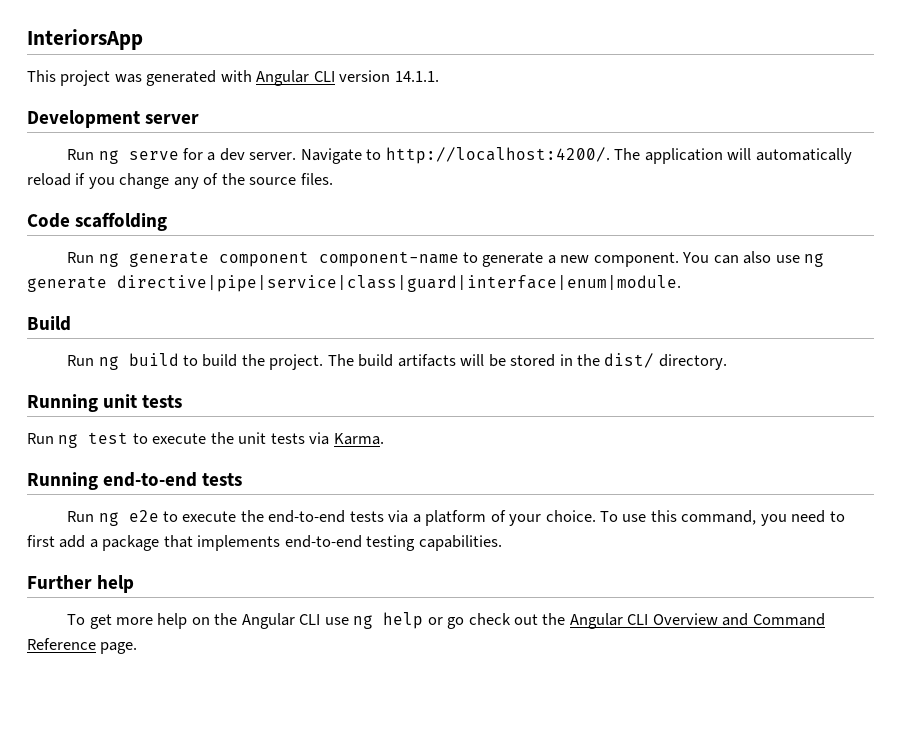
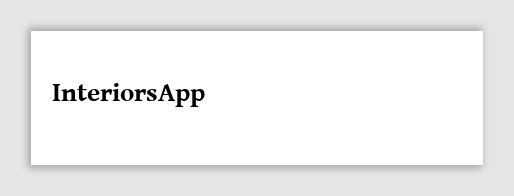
[27,70,439,86] [27,110,200,128] [67,147,852,164] [27,173,333,189] [27,212,168,231] [67,251,825,267] [27,275,681,292] [27,316,71,331] [67,353,727,370] [27,394,183,412] [27,432,384,448] [27,472,243,490] [67,510,845,526] [27,535,502,551] [27,575,135,593] [67,612,825,629] [27,638,138,654] // This project was generated with Angular CLI version 14.1.1. // Development server // Run ng serve for a dev server. Navigate to http://localhost:4200/. The application will automatically reload if you change any of the source files. // Code scaffolding // Run ng generate component component-name to generate a new component. You can also use ng generate directive|pipe|service|class|guard|interface|enum|module. // Build // Run ng build to build the project. The build artifacts will be stored in the dist/ directory. // Running unit tests // Run ng test to execute the unit tests via Karma. // Running end-to-end tests // Run ng e2e to execute the end-to-end tests via a platform of your choice. To use this command, you need to first add a package that implements end-to-end testing capabilities. // Further help // To get more help on the Angular CLI use ng help or go check out the Angular CLI Overview and Command Reference page. -> (205, 95) none

